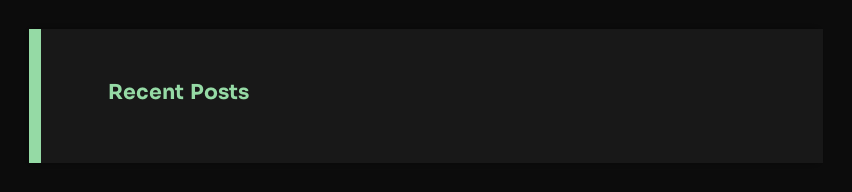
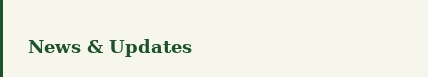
[108,83,249,100] Recent Posts -> [28,39,192,57] News & Updates

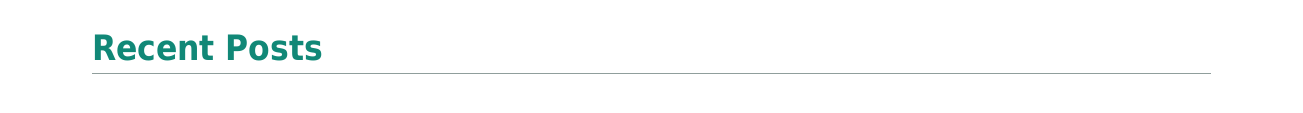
[28,39,192,57] News & Updates -> [92,34,323,61] Recent Posts

